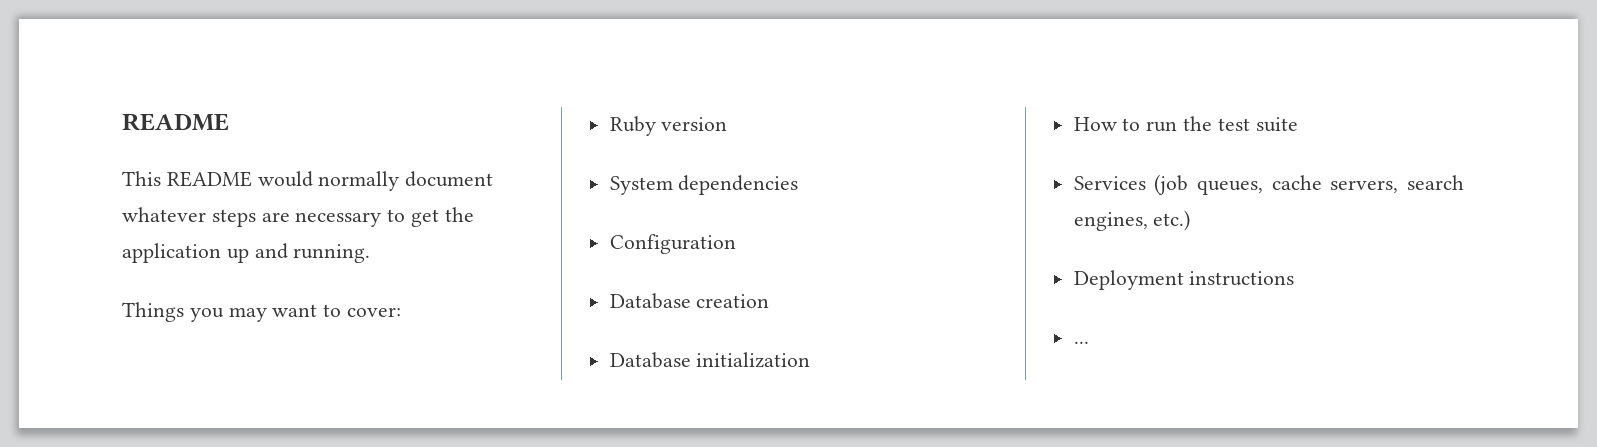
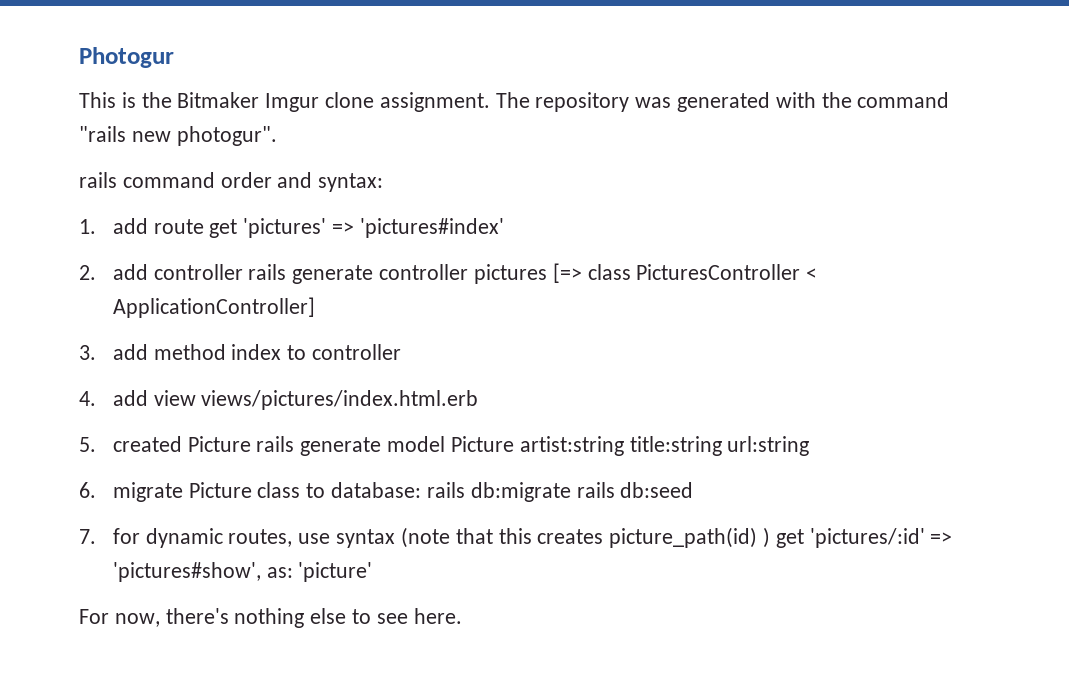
[122,113,229,131] README -> [79,47,174,68] Photogur
[166,171,494,191] [122,207,474,227] [122,243,371,263] [122,302,402,322] [609,116,728,136] [609,175,799,195] [609,234,736,254] [609,293,770,309] [609,352,811,368] [1073,116,1298,132] [1073,174,1464,195] [1073,210,1191,231] [1073,270,1295,290] [1073,341,1089,344] README would normally document whatever steps are necessary to get the application up and running. // Things you may want to cover: // Ruby version // System dependencies // Configuration // Database creation // Database initialization // How to run the test suite // Services (job queues, cache servers, search engines, etc.) // Deployment instructions // ... -> [121,92,950,112] [79,126,277,146] [79,172,384,192] [79,218,504,238] [79,263,818,284] [112,297,315,318] [79,344,402,360] [79,390,479,410] [79,436,810,456] [79,482,694,502] [79,527,953,548] [112,562,373,582] [79,608,462,628] is the Bitmaker Imgur clone assignment. The repository was generated with the command "rails new photogur". // rails command order and syntax: // 1. add route get 'pictures' => 'pictures#index' // 2. add controller rails generate controller pictures [=> class PicturesController < ApplicationController] // 3. add method index to controller // 4. add view views/pictures/index.html.erb // 5. created Picture rails generate model Picture artist:string title:string url:string // 6. migrate Picture class to database: rails db:migrate rails db:seed // 7. for dynamic routes, use syntax (note that this creates picture_path(id) ) get 'pictures/:id' => 'pictures#show', as: 'picture' // For now, there's nothing else to see here.

